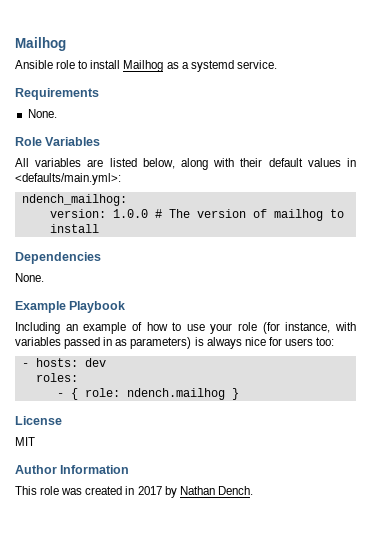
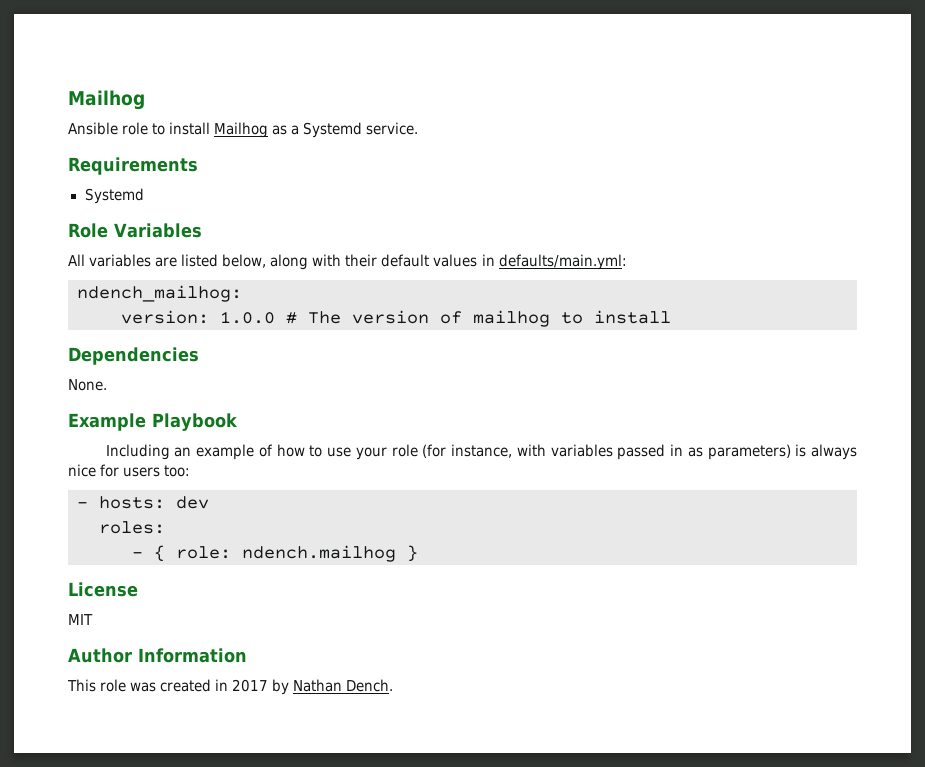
[190,60,234,72] systemd -> [303,122,363,138] Systemd
[27,109,57,118] None. -> [84,188,144,204] Systemd
[15,173,121,185] <defaults/main.yml>: -> [498,254,627,270] defaults/main.yml:

